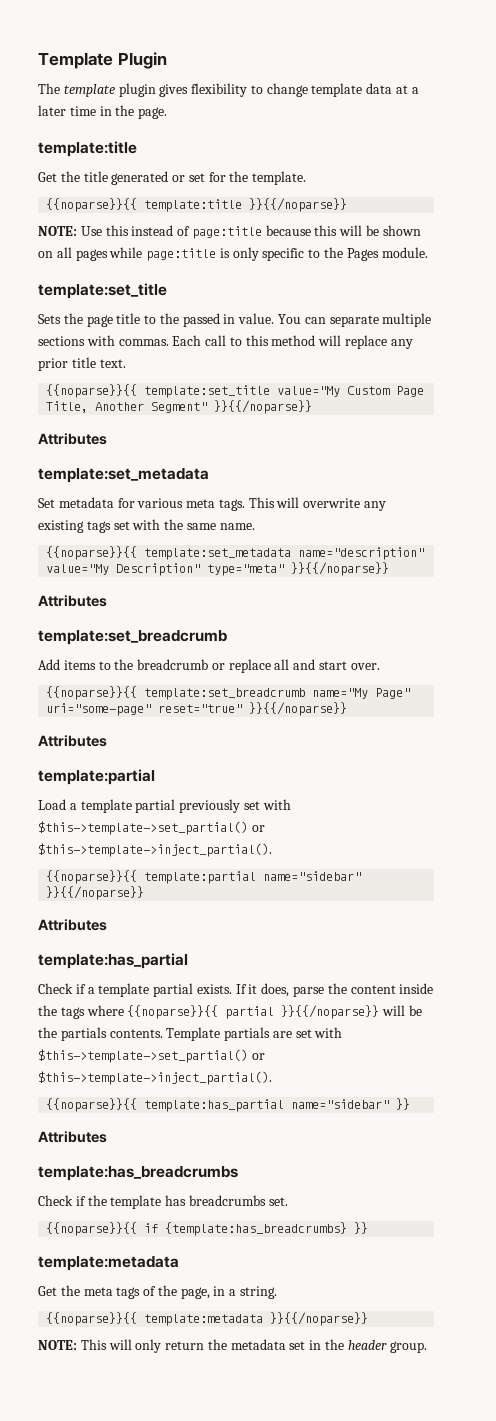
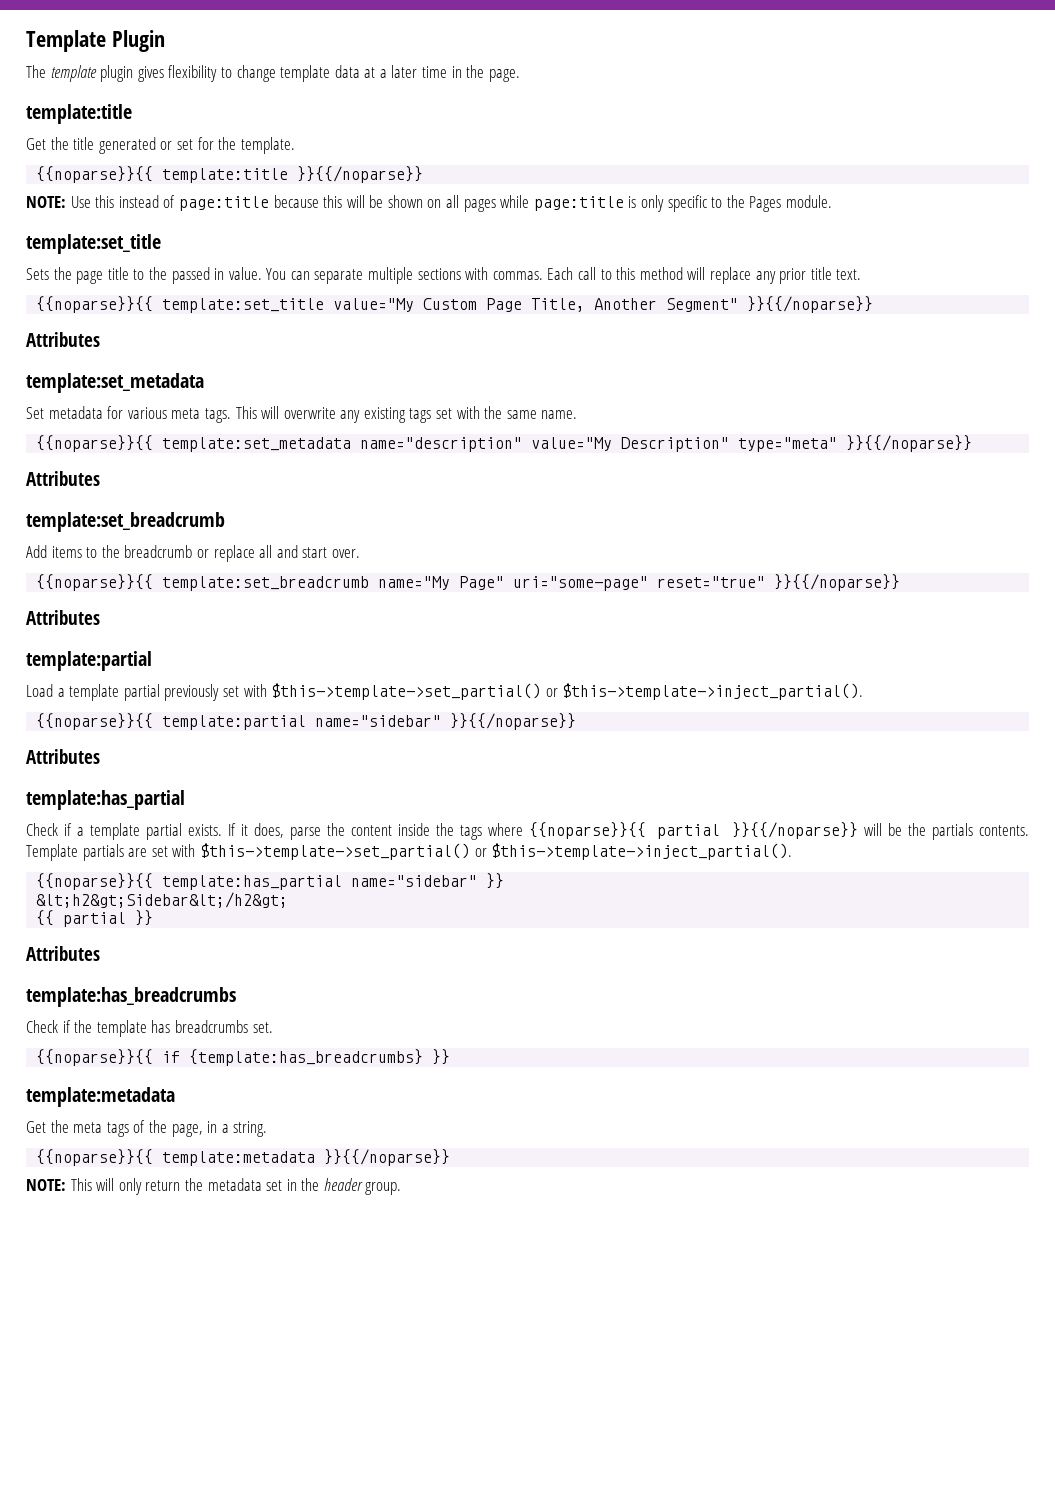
(411, 1104) none -> [36,892,289,908] [36,910,154,927] // &lt;h2&gt;Sidebar&lt;/h2&gt; // {{ partial }}

